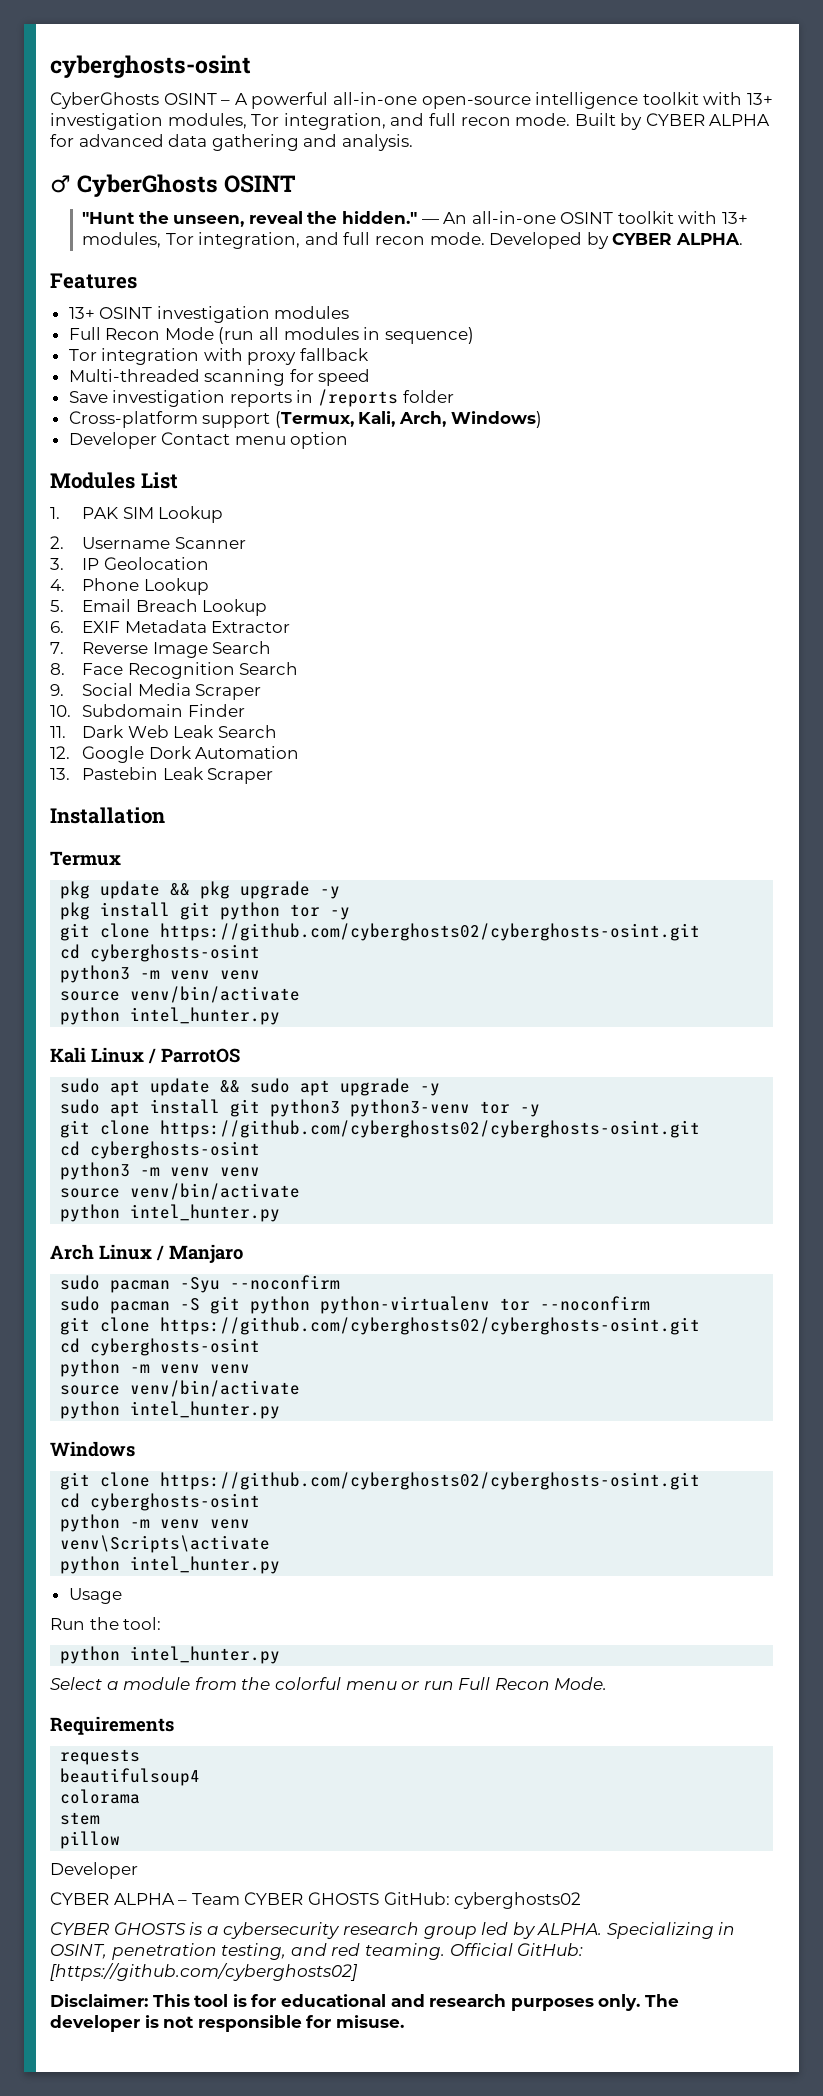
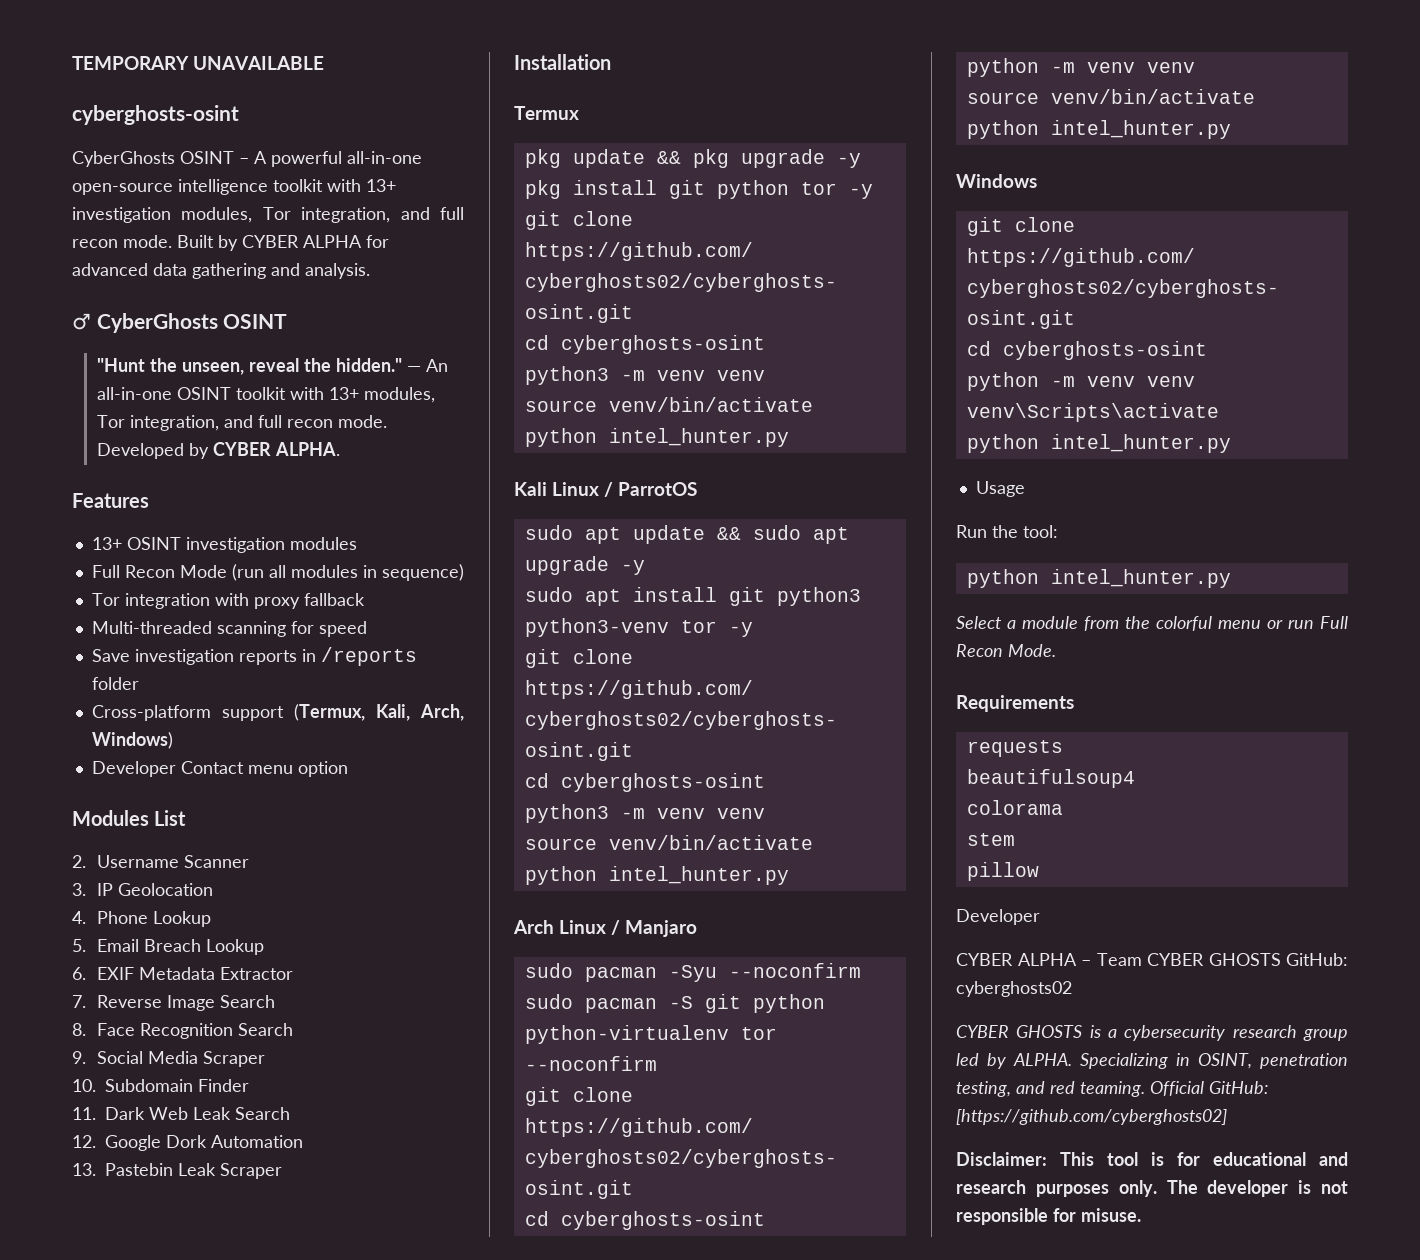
(50, 66) none -> [72,56,325,70] TEMPORARY UNAVAILABLE //
[50,506,224,523] // 1. PAK SIM Lookup -> (187, 818) none

